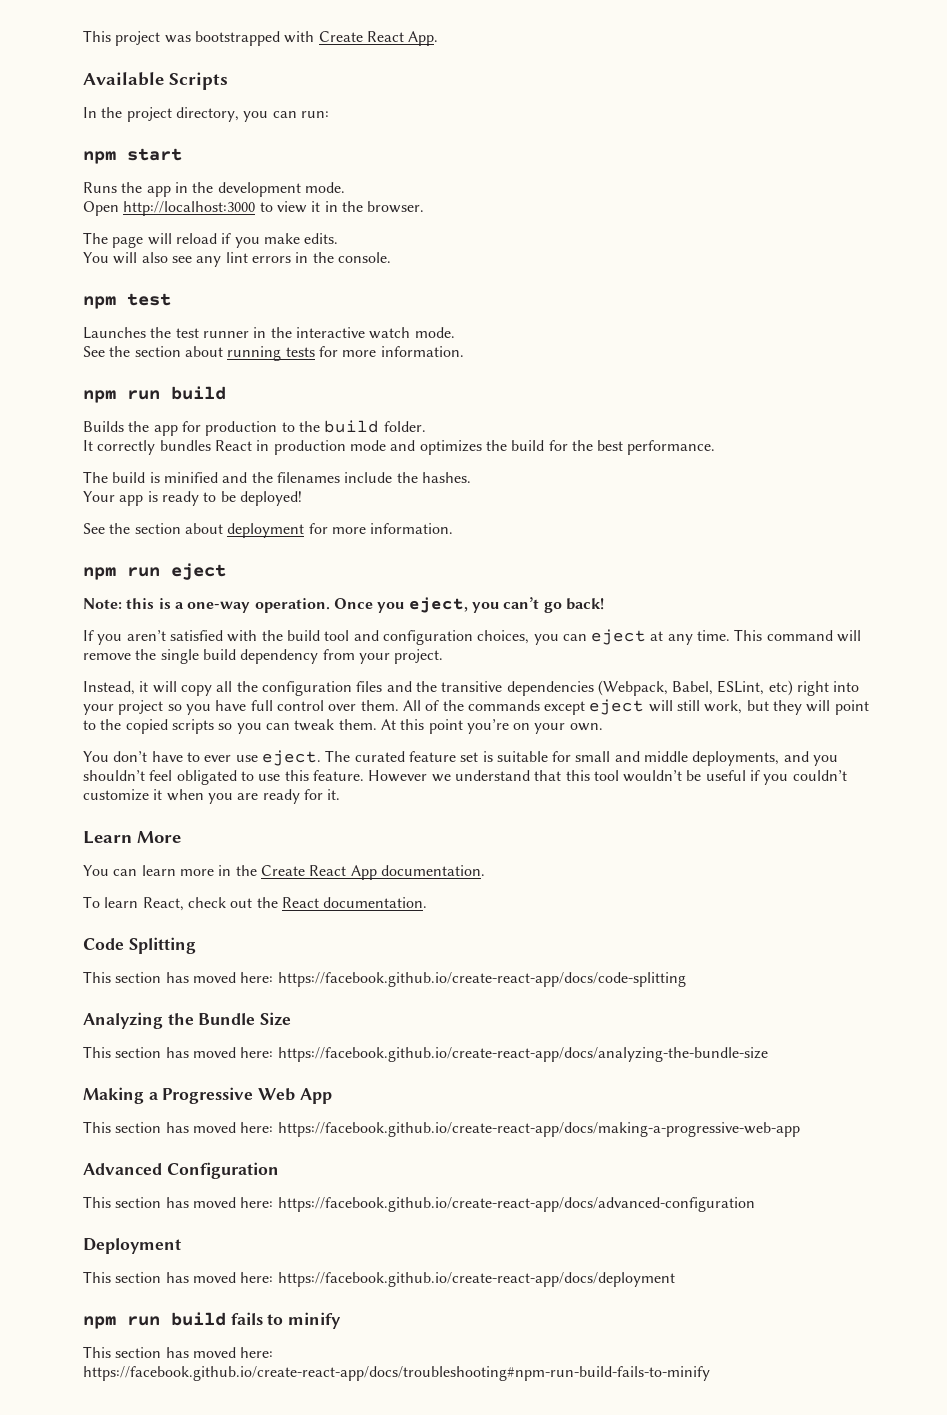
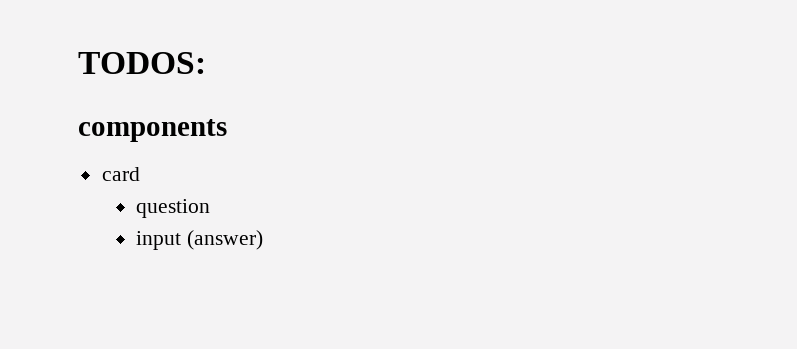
[83,30,439,46] [83,72,228,90] [83,107,329,122] [83,148,182,164] [83,182,345,197] [83,201,425,216] [83,232,339,248] [83,252,391,267] [83,293,171,309] [83,327,455,339] [83,346,464,361] [83,386,226,403] [83,420,426,436] [83,440,716,455] [83,471,471,483] [83,491,302,506] [83,523,454,538] [83,563,226,580] [83,597,604,613] [83,629,862,645] [83,649,444,664] [83,680,860,696] [83,699,869,715] [83,719,603,734] [83,750,839,766] [83,770,847,785] [83,789,341,804] [83,831,181,844] [83,865,485,880] [83,896,428,911] [83,937,196,954] [83,971,686,987] [83,1012,292,1029] [83,1046,768,1062] [83,1087,332,1104] [83,1121,800,1137] [83,1162,279,1179] [83,1196,755,1212] [83,1238,181,1254] [83,1271,675,1287] [83,1312,342,1329] [83,1346,274,1358] [83,1366,710,1381] This project was bootstrapped with Create React App. // Available Scripts // In the project directory, you can run: // npm start // Runs the app in the development mode. // Open http://localhost:3000 to view it in the browser. // The page will reload if you make edits. // You will also see any lint errors in the console. // npm test // Launches the test runner in the interactive watch mode. // See the section about running tests for more information. // npm run build // Builds the app for production to the build folder. // It correctly bundles React in production mode and optimizes the build for the best performance. // The build is minified and the filenames include the hashes. // Your app is ready to be deployed! // See the section about deployment for more information. // npm run eject // Note: this is a one-way operation. Once you eject, you can’t go back! // If you aren’t satisfied with the build tool and configuration choices, you can eject at any time. This command will remove the single build dependency from your project. // Instead, it will copy all the configuration files and the transitive dependencies (Webpack, Babel, ESLint, etc) right into your project so you have full control over them. All of the commands except eject will still work, but they will point to the copied scripts so you can tweak them. At this point you’re on your own. // You don’t have to ever use eject. The curated feature set is suitable for small and middle deployments, and you shouldn’t feel obligated to use this feature. However we understand that this tool wouldn’t be useful if you couldn’t customize it when you are ready for it. // Learn More // You can learn more in the Create React App documentation. // To learn React, check out the React documentation. // Code Splitting // This section has moved here: https://facebook.github.io/create-react-app/docs/code-splitting // Analyzing the Bundle Size // This section has moved here: https://facebook.github.io/create-react-app/docs/analyzing-the-bundle-size // Making a Progressive Web App // This section has moved here: https://facebook.github.io/create-react-app/docs/making-a-progressive-web-app // Advanced Configuration // This section has moved here: https://facebook.github.io/create-react-app/docs/advanced-configuration // Deployment // This section has moved here: https://facebook.github.io/create-react-app/docs/deployment // npm run build fails to minify // This section has moved here: https://facebook.github.io/create-react-app/docs/troubleshooting#npm-run-build-fails-to-minify -> [78,52,206,74] [78,119,227,142] [101,167,140,181] [136,199,211,218] [136,230,264,250] TODOS: // components // card // question // input (answer)

